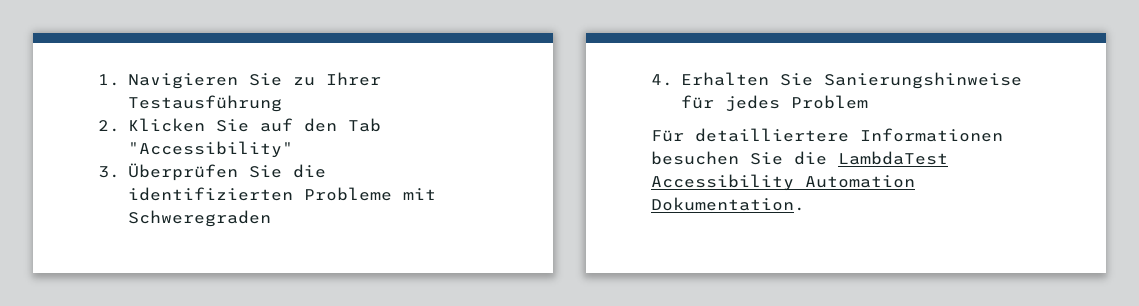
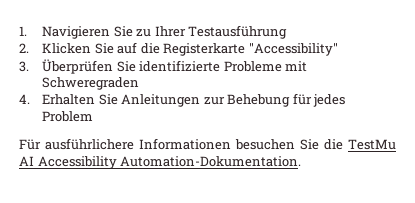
[303,118,381,132] den Tab -> [140,43,246,56] die Registerkarte
[292,164,326,178] [127,187,293,201] die identifizierten -> [139,60,221,72] identifizierte
[823,72,1022,89] Sanierungshinweise -> [121,94,291,107] Anleitungen zur Behebung
[695,128,849,142] detailliertere -> [45,138,134,150] ausführlichere
[838,151,948,165] [651,174,915,191] [651,197,805,211] LambdaTest Accessibility Automation Dokumentation. -> [348,139,396,150] [19,156,302,169] TestMu AI Accessibility Automation-Dokumentation.

